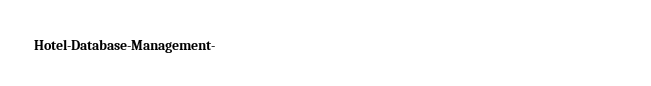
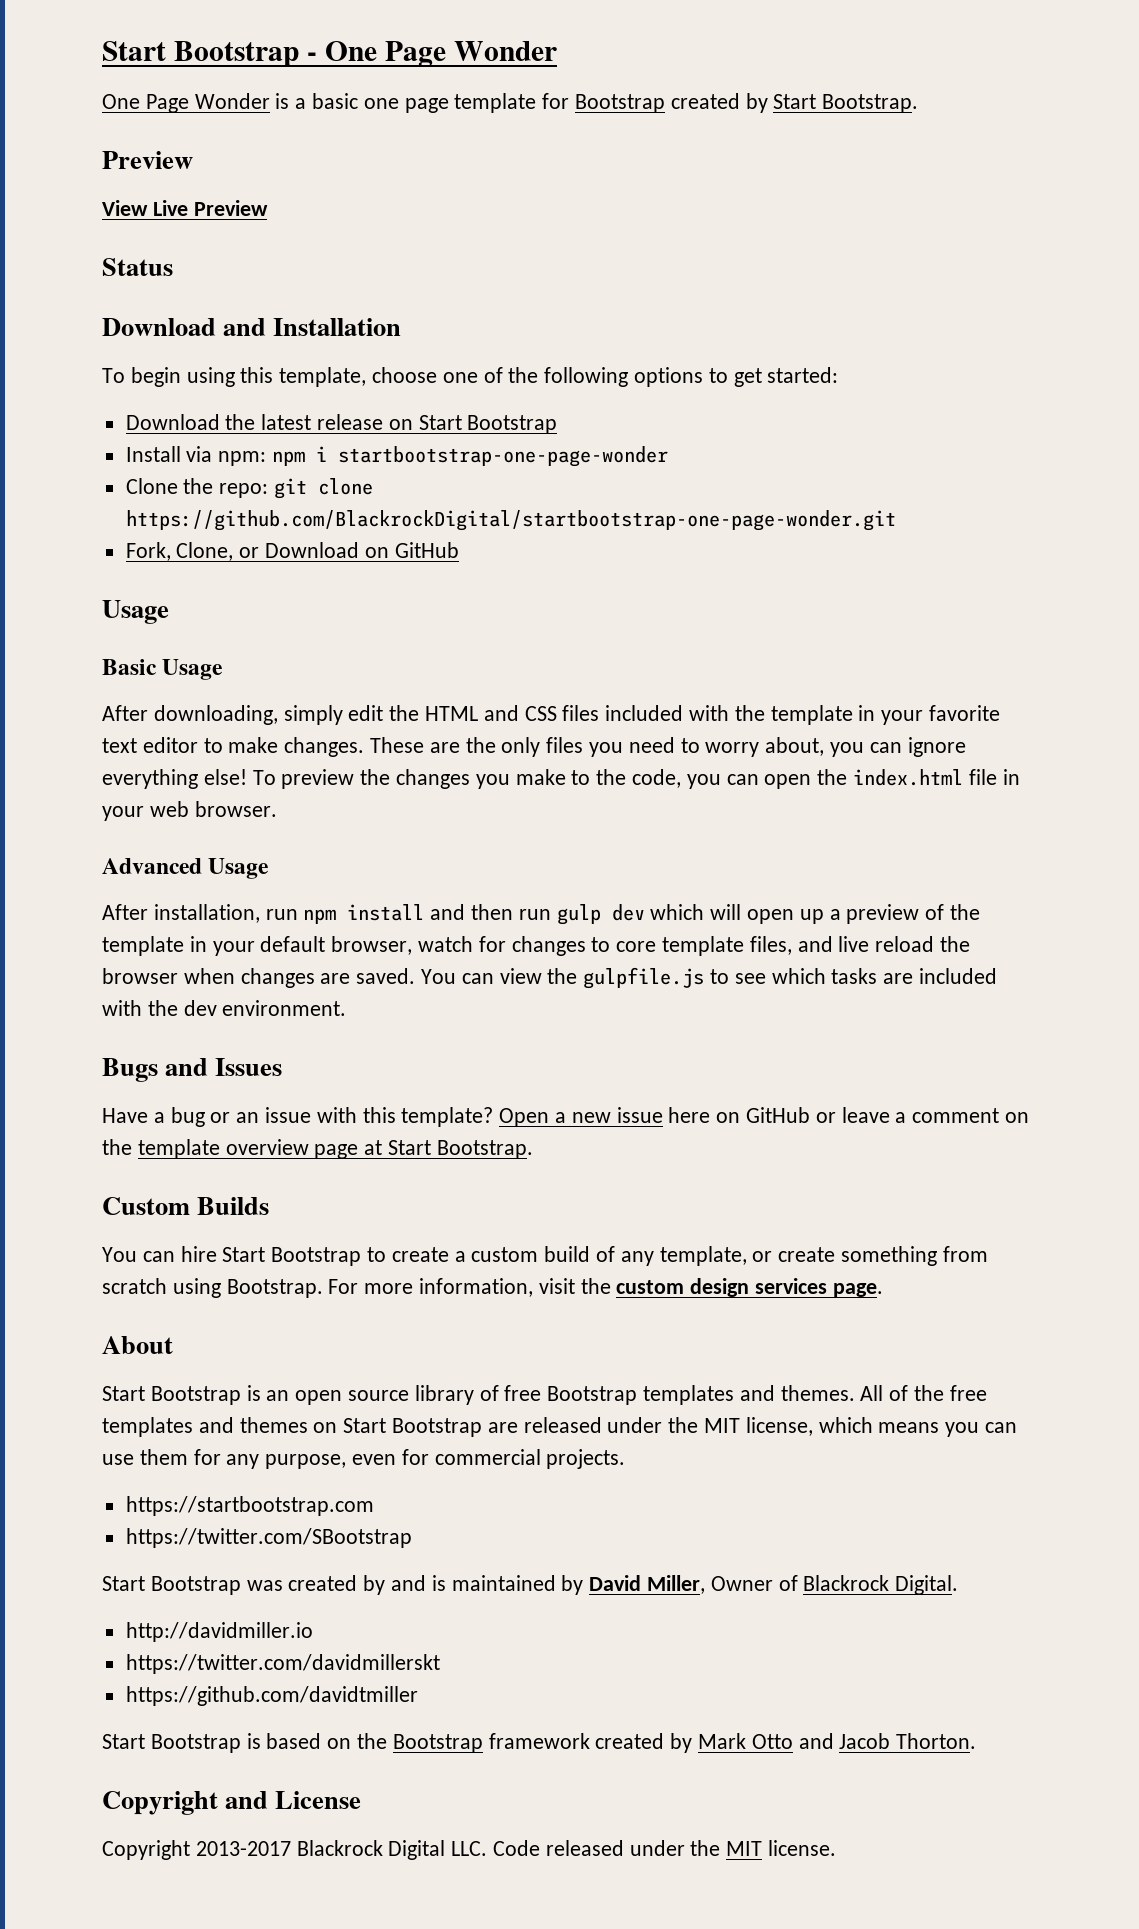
[34,39,215,53] Hotel-Database-Management- -> [102,41,557,67] [102,93,919,113] [102,151,193,169] [102,200,268,216] [102,258,173,276] [102,318,402,336] [102,367,839,387] [125,414,558,434] [125,446,669,467] [125,478,374,499] [125,510,896,531] [125,542,459,561] [102,600,169,624] [102,659,224,680] [102,705,1001,725] [102,737,966,757] [102,769,1020,789] [102,801,277,821] [102,858,270,879] [102,904,981,925] [102,936,971,956] [102,967,998,989] [102,1000,347,1016] [102,1058,283,1082] [102,1107,1030,1127] [102,1139,533,1159] [102,1197,270,1215] [102,1246,988,1266] [102,1278,883,1298] [102,1336,173,1354] [102,1385,987,1405] [102,1417,1018,1437] [102,1449,626,1469] [125,1496,374,1516] [125,1528,412,1548] [102,1575,959,1595] [125,1622,313,1642] [125,1654,440,1674] [125,1686,418,1706] [102,1733,977,1753] [102,1791,362,1815] [102,1840,837,1860] Start Bootstrap - One Page Wonder // One Page Wonder is a basic one page template for Bootstrap created by Start Bootstrap. // Preview // View Live Preview // Status // Download and Installation // To begin using this template, choose one of the following options to get started: // Download the latest release on Start Bootstrap // Install via npm: npm i startbootstrap-one-page-wonder // Clone the repo: git clone https://github.com/BlackrockDigital/startbootstrap-one-page-wonder.git // Fork, Clone, or Download on GitHub // Usage // Basic Usage // After downloading, simply edit the HTML and CSS files included with the template in your favorite text editor to make changes. These are the only files you need to worry about, you can ignore everything else! To preview the changes you make to the code, you can open the index.html file in your web browser. // Advanced Usage // After installation, run npm install and then run gulp dev which will open up a preview of the template in your default browser, watch for changes to core template files, and live reload the browser when changes are saved. You can view the gulpfile.js to see which tasks are included with the dev environment. // Bugs and Issues // Have a bug or an issue with this template? Open a new issue here on GitHub or leave a comment on the template overview page at Start Bootstrap. // Custom Builds // You can hire Start Bootstrap to create a custom build of any template, or create something from scratch using Bootstrap. For more information, visit the custom design services page. // About // Start Bootstrap is an open source library of free Bootstrap templates and themes. All of the free templates and themes on Start Bootstrap are released under the MIT license, which means you can use them for any purpose, even for commercial projects. // https://startbootstrap.com // https://twitter.com/SBootstrap // Start Bootstrap was created by and is maintained by David Miller, Owner of Blackrock Digital. // http://davidmiller.io // https://twitter.com/davidmillerskt // https://github.com/davidtmiller // Start Bootstrap is based on the Bootstrap framework created by Mark Otto and Jacob Thorton. // Copyright and License // Copyright 2013-2017 Blackrock Digital LLC. Code released under the MIT license.

